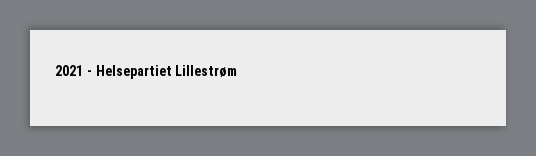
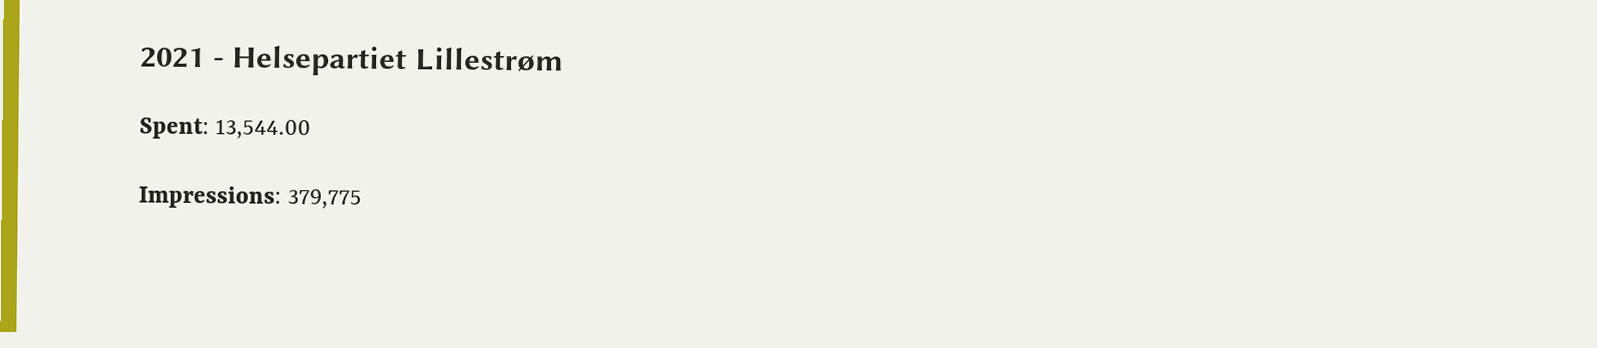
(238, 71) none -> [139,117,312,141] [138,185,363,210] // Spent: 13,544.00 // Impressions: 379,775

